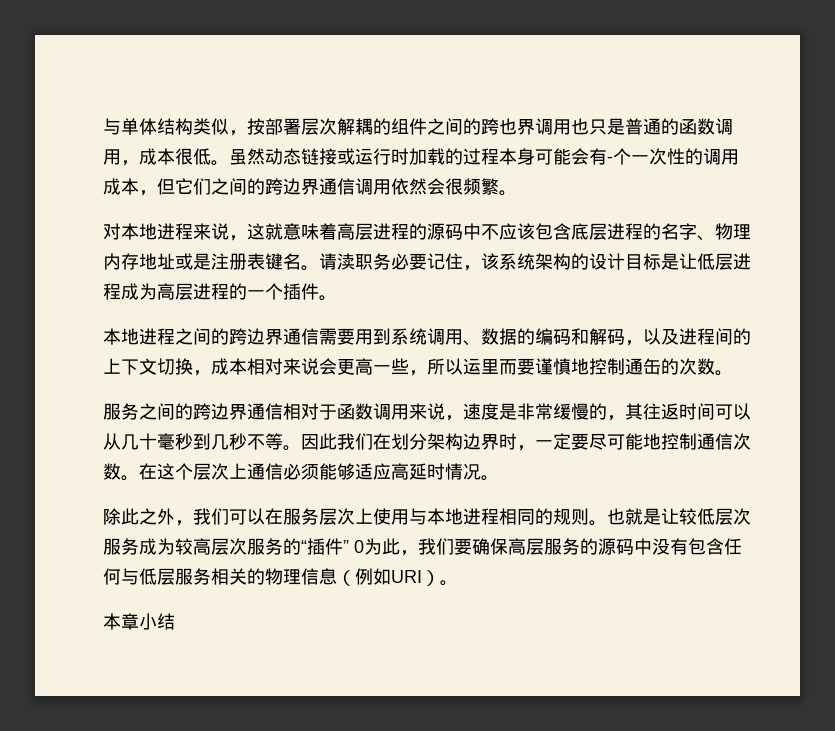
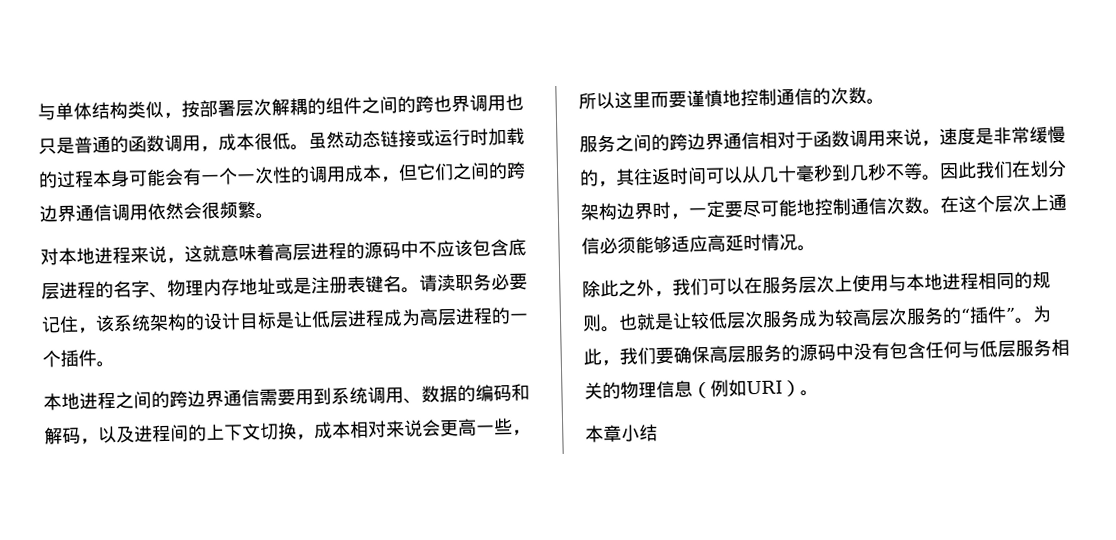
[607,156,613,163] - -> [201,174,220,184] 一
[463,358,481,375] 运 -> [614,91,633,109] 这
[643,358,661,375] 缶 -> [794,87,813,106] 信
[354,540,364,553] 0 -> [1015,317,1034,324] 。

